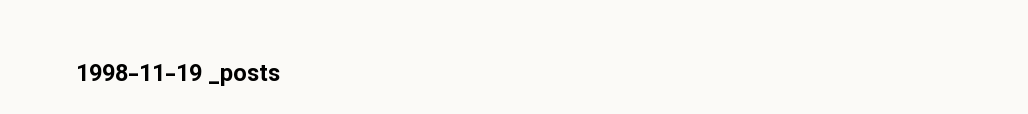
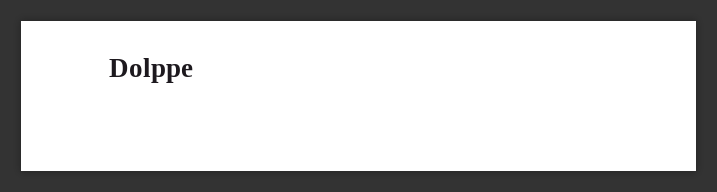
[76,64,281,86] 1998-11-19 _posts -> [109,58,193,83] Dolppe

